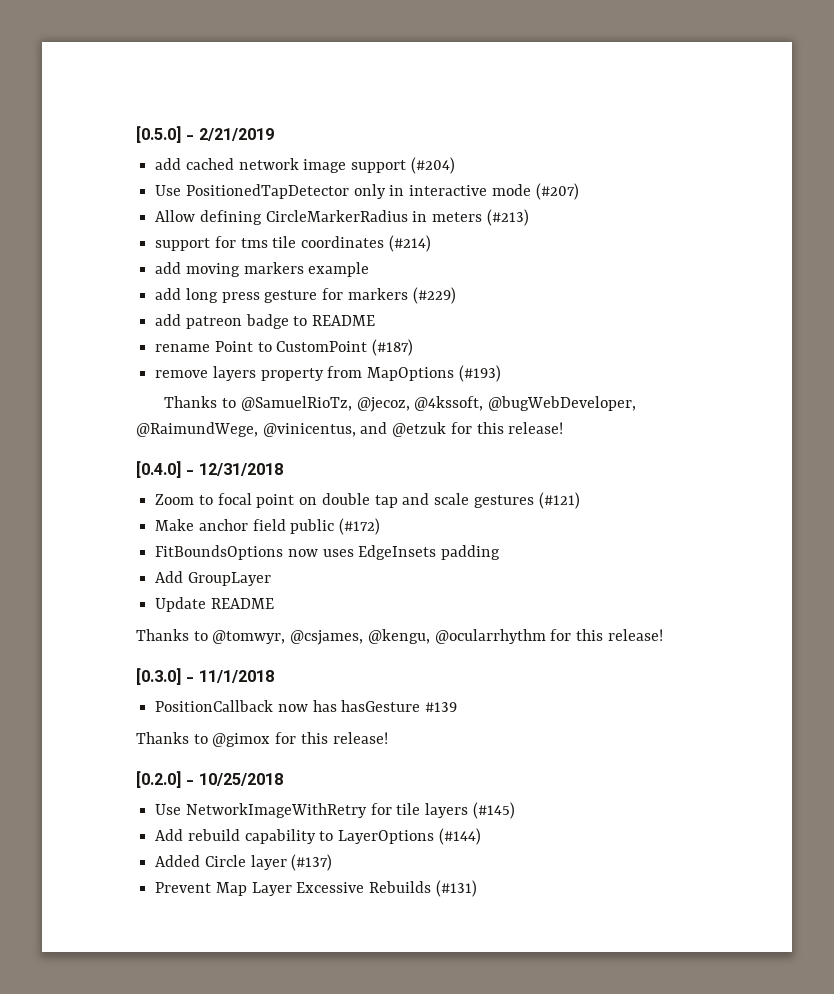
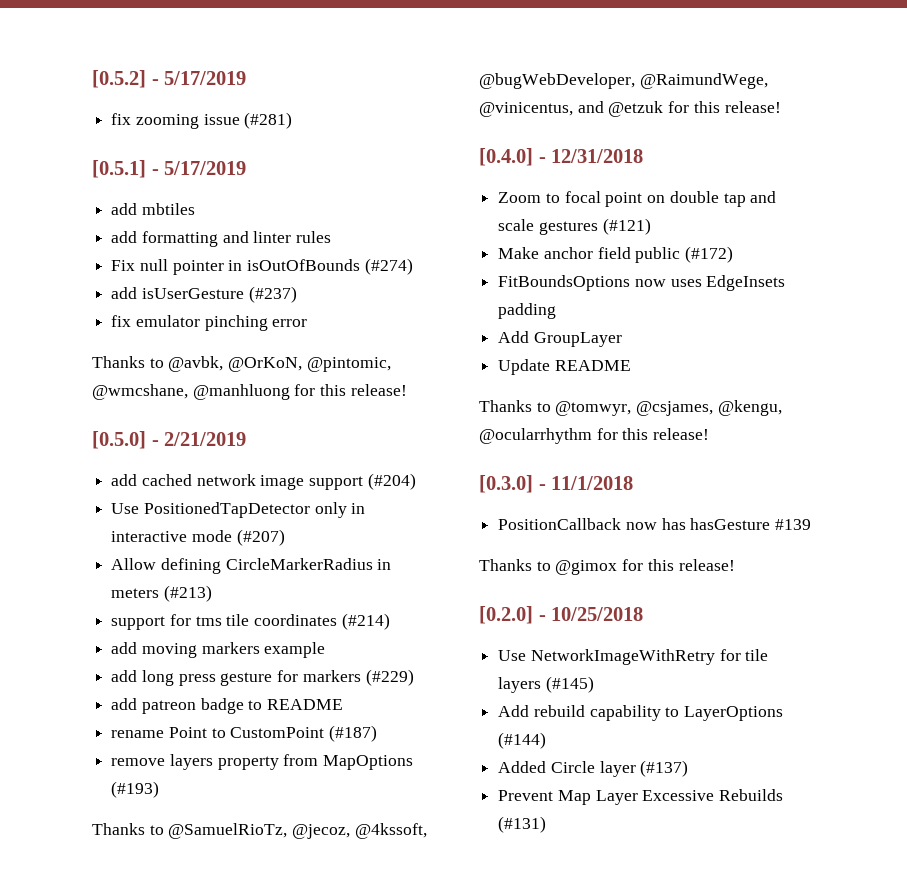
(136, 134) none -> [92,70,247,88] [111,112,293,129] [92,160,247,178] [111,203,195,215] [111,231,332,247] [111,258,413,275] [111,286,297,303] [111,315,308,331] [92,356,391,372] [92,384,407,400] [0.5.2] - 5/17/2019 // fix zooming issue (#281) // [0.5.1] - 5/17/2019 // add mbtiles // add formatting and linter rules // Fix null pointer in isOutOfBounds (#274) // add isUserGesture (#237) // fix emulator pinching error // Thanks to @avbk, @OrKoN, @pintomic, @wmcshane, @manhluong for this release! //

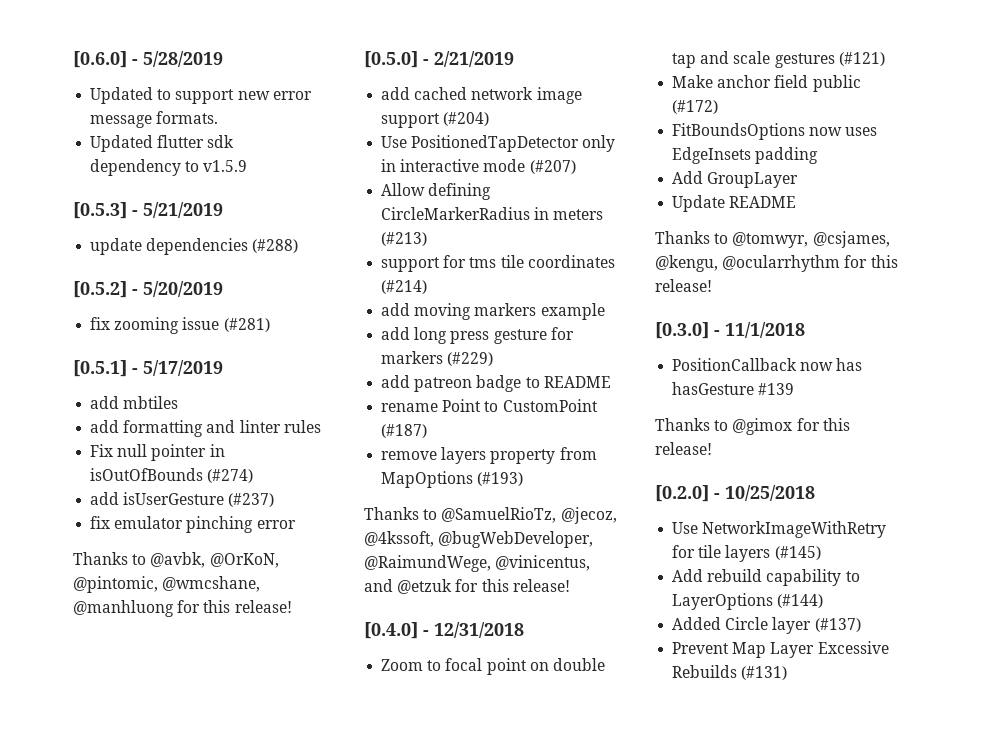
(92, 79) none -> [73,51,223,68] [90,87,312,104] [90,111,219,128] [90,135,235,152] [90,159,248,176] [73,202,223,219] [90,238,299,255] [0.6.0] - 5/28/2019 // Updated to support new error message formats. // Updated flutter sdk dependency to v1.5.9 // [0.5.3] - 5/21/2019 // update dependencies (#288) //
[164,71,247,85] 5/17/2019 -> [143,281,223,297] 5/20/2019

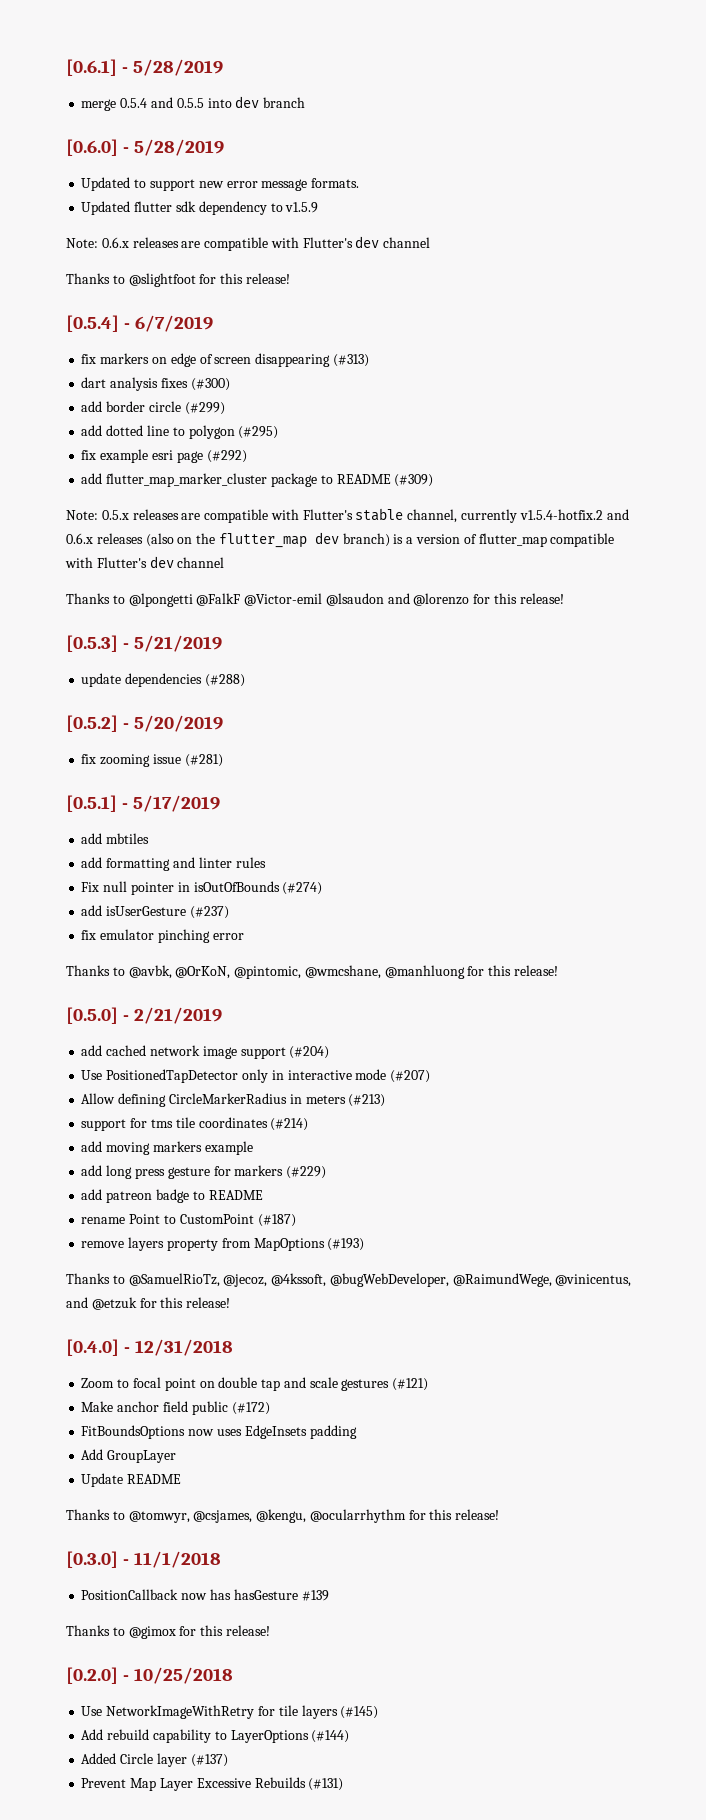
(73, 59) none -> [66,59,224,76] [81,96,306,111] [0.6.1] - 5/28/2019 // merge 0.5.4 and 0.5.5 into dev branch //
(248, 166) none -> [66,236,431,251] [66,273,290,287] [66,315,214,332] [81,353,369,367] [81,377,230,391] [81,401,225,415] [81,425,279,439] [81,449,247,463] [81,473,434,487] [66,508,629,523] [66,532,615,548] [65,556,225,568] [66,593,564,607] // Note: 0.6.x releases are compatible with Flutter's dev channel // Thanks to @slightfoot for this release! // [0.5.4] - 6/7/2019 // fix markers on edge of screen disappearing (#313) // dart analysis fixes (#300) // add border circle (#299) // add dotted line to polygon (#295) // fix example esri page (#292) // add flutter_map_marker_cluster package to README (#309) // Note: 0.5.x releases are compatible with Flutter's stable channel, currently v1.5.4-hotfix.2 and 0.6.x releases (also on the flutter_map dev branch) is a version of flutter_map compatible with Flutter's dev channel // Thanks to @lpongetti @FalkF @Victor-emil @lsaudon and @lorenzo for this release!

